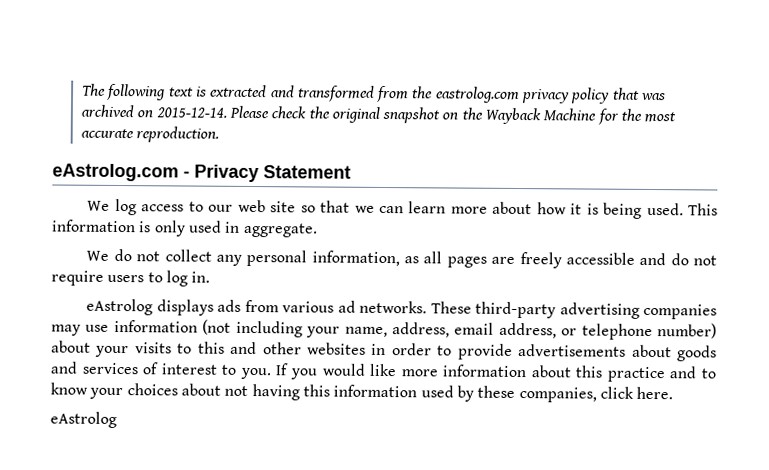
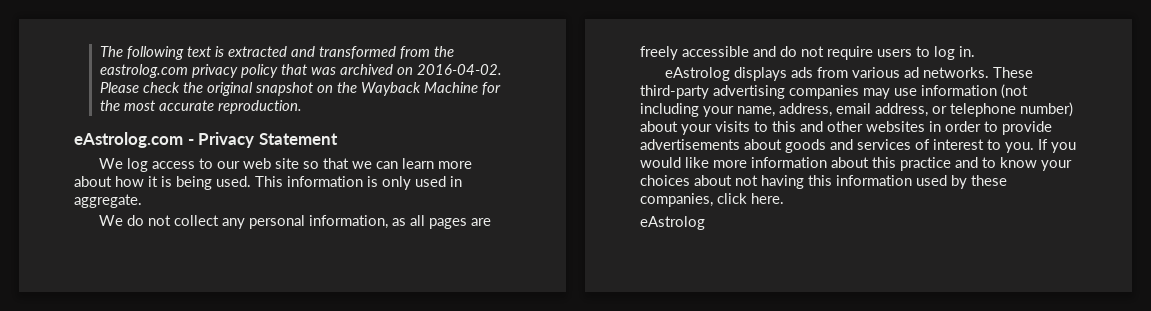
[155,107,227,118] 2015-12-14. -> [416,64,502,75] 2016-04-02.

